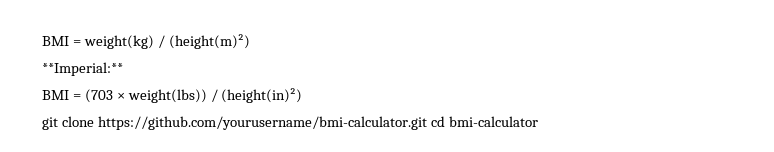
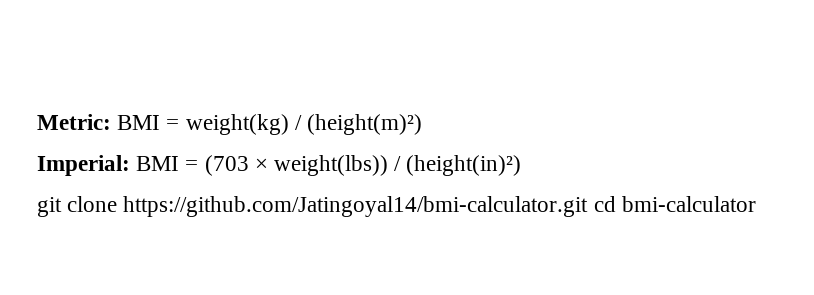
(42, 41) none -> [37,114,111,130] Metric:
[42,62,123,76] **Imperial:** // -> [37,155,130,176] Imperial:
[97,116,427,130] https://github.com/yourusername/bmi-calculator.git -> [123,196,589,217] https://github.com/Jatingoyal14/bmi-calculator.git

